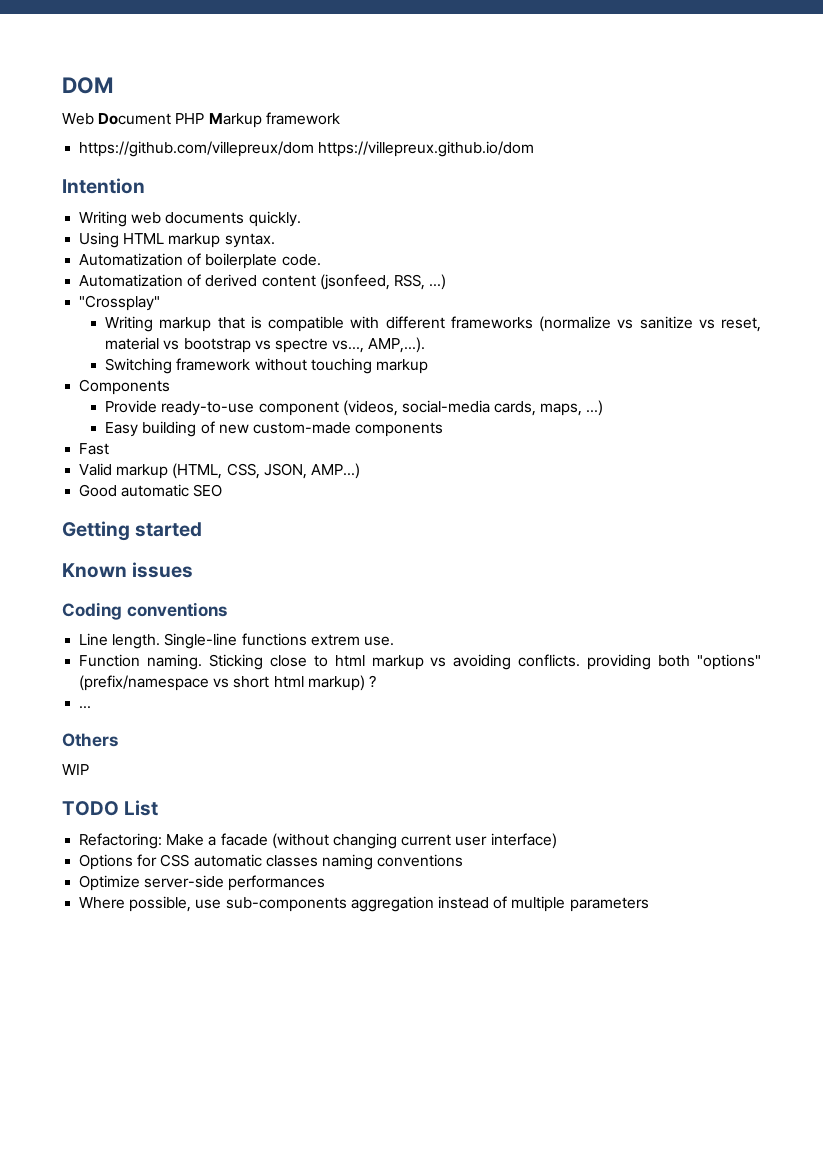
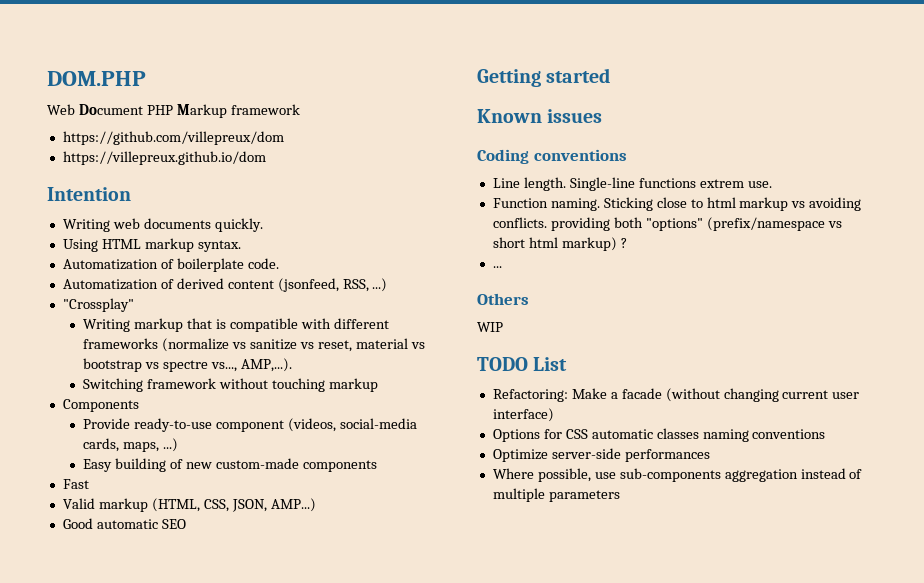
[62,77,113,94] DOM -> [47,71,146,86] DOM.PHP
(315, 149) none -> (284, 138) //

